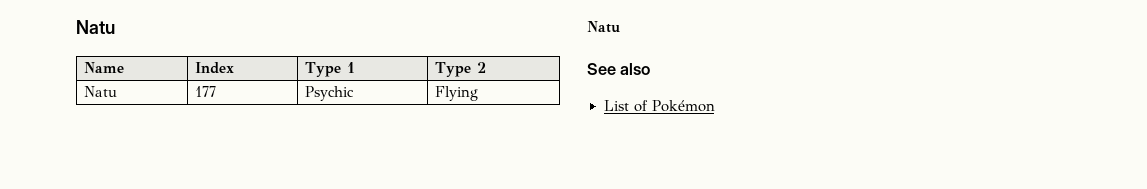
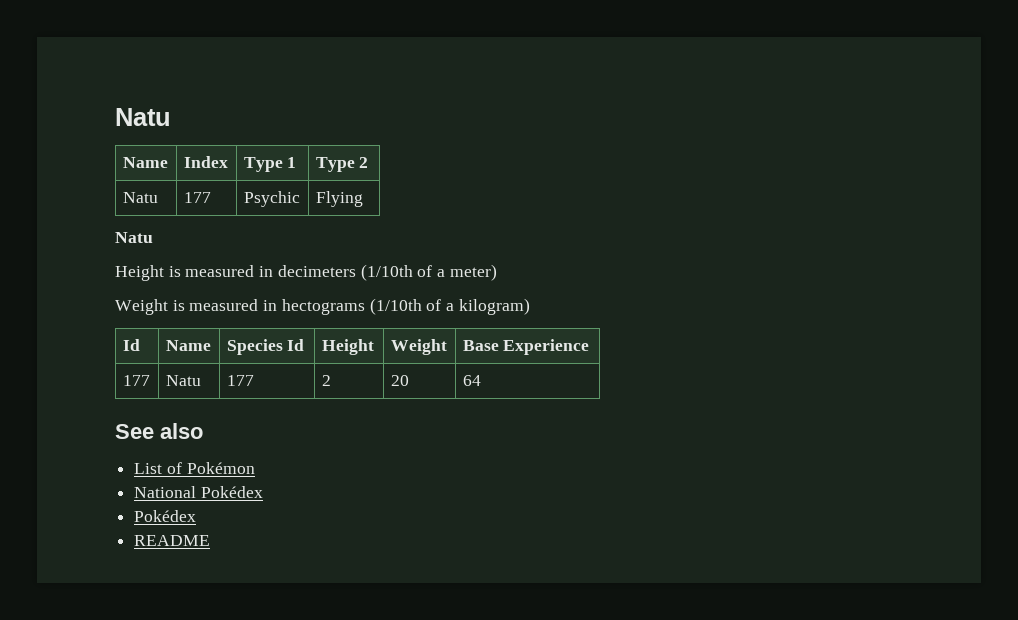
(620, 27) none -> [115,264,497,281] [115,298,530,315] [122,339,140,351] [165,340,211,351] [226,339,305,355] [321,339,374,355] [390,339,447,355] [462,339,590,355] [122,375,150,386] [165,375,201,386] [226,375,254,386] [321,375,331,386] [390,375,409,386] [462,375,481,386] // Height is measured in decimeters (1/10th of a meter) // Weight is measured in hectograms (1/10th of a kilogram) // Id | Name | Species Id | Height | Weight | Base Experience // 177 | Natu | 177 | 2 | 20 | 64
(715, 106) none -> [134,486,263,498] [134,510,197,522] [134,535,211,546] // National Pokédex // Pokédex // README

